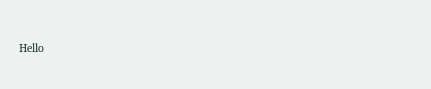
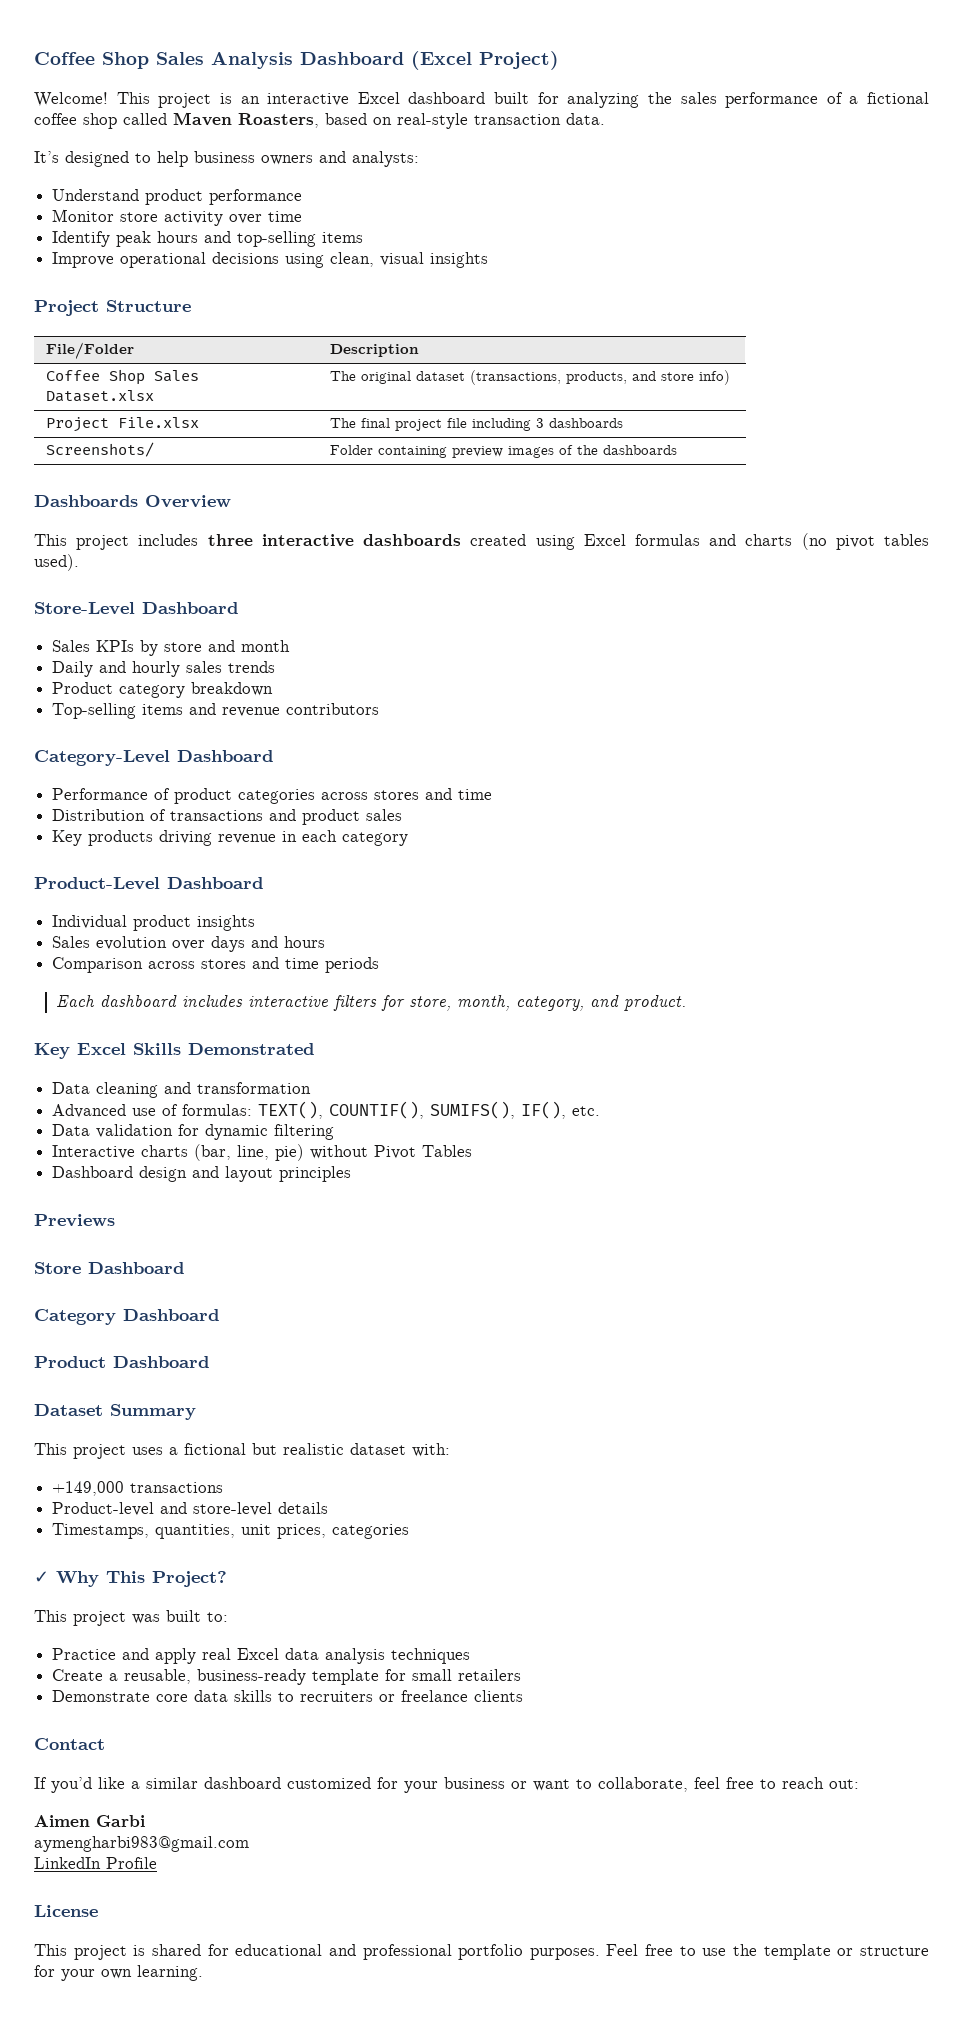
[19,43,44,52] Hello -> [34,51,559,70] [34,92,929,108] [34,112,605,129] [34,151,419,167] [52,189,303,205] [52,209,303,226] [52,231,364,247] [52,252,489,268] [34,300,191,316] [46,342,135,359] [330,344,420,357] [46,369,200,385] [46,390,155,402] [330,370,731,385] [46,417,200,432] [330,418,624,431] [46,442,155,457] [330,445,678,458] [34,495,231,508] [34,533,929,550] [34,554,79,571] [34,602,238,615] [52,640,291,656] [52,661,276,677] [52,682,274,698] [52,703,380,719] [34,750,273,766] [52,788,493,804] [52,809,403,825] [52,830,409,846] [34,877,263,890] [52,915,256,931] [52,936,326,952] [52,957,380,973] [56,995,687,1011] [34,1043,314,1059] [52,1082,312,1098] [52,1101,601,1119] [52,1124,335,1140] [52,1144,473,1161] [52,1166,352,1182] [34,1214,115,1227] [34,1262,184,1274] [34,1309,219,1325] [34,1356,209,1368] [34,1404,196,1420] [34,1443,450,1459] [52,1481,224,1496] [52,1502,329,1516] [52,1523,410,1539] [34,1571,227,1587] [34,1610,228,1626] [52,1648,471,1664] [52,1669,522,1685] [52,1690,524,1702] [34,1738,105,1750] [34,1777,859,1793] [34,1815,145,1827] [34,1836,249,1852] [34,1857,157,1869] [34,1905,98,1917] [34,1944,929,1960] [34,1965,203,1981] Coffee Shop Sales Analysis Dashboard (Excel Project) // Welcome! This project is an interactive Excel dashboard built for analyzing the sales performance of a fictional coffee shop called Maven Roasters, based on real-style transaction data. // It’s designed to help business owners and analysts: // Understand product performance // Monitor store activity over time // Identify peak hours and top-selling items // Improve operational decisions using clean, visual insights // Project Structure // File/Folder | Description // Coffee Shop Sales Dataset.xlsx | The original dataset (transactions, products, and store info) // Project File.xlsx | The final project file including 3 dashboards // Screenshots/ | Folder containing preview images of the dashboards // Dashboards Overview // This project includes three interactive dashboards created using Excel formulas and charts (no pivot tables used). // Store-Level Dashboard // Sales KPIs by store and month // Daily and hourly sales trends // Product category breakdown // Top-selling items and revenue contributors // Category-Level Dashboard // Performance of product categories across stores and time // Distribution of transactions and product sales // Key products driving revenue in each category // Product-Level Dashboard // Individual product insights // Sales evolution over days and hours // Comparison across stores and time periods // Each dashboard includes interactive filters for store, month, category, and product. // Key Excel Skills Demonstrated // Data cleaning and transformation // Advanced use of formulas: TEXT(), COUNTIF(), SUMIFS(), IF(), etc. // Data validation for dynamic filtering // Interactive charts (bar, line, pie) without Pivot Tables // Dashboard design and layout principles // Previews // Store Dashboard // Category Dashboard // Product Dashboard // Dataset Summary // This project uses a fictional but realistic dataset with: // +149,000 transactions // Product-level and store-level details // Timestamps, quantities, unit prices, categories // ✓ Why This Project? // This project was built to: // Practice and apply real Excel data analysis techniques // Create a reusable, business-ready template for small retailers // Demonstrate core data skills to recruiters or freelance clients // Contact // If you’d like a similar dashboard customized for your business or want to collaborate, feel free to reach out: // Aimen Garbi // aymengharbi983@gmail.com // LinkedIn Profile // License // This project is shared for educational and professional portfolio purposes. Feel free to use the template or structure for your own learning.

